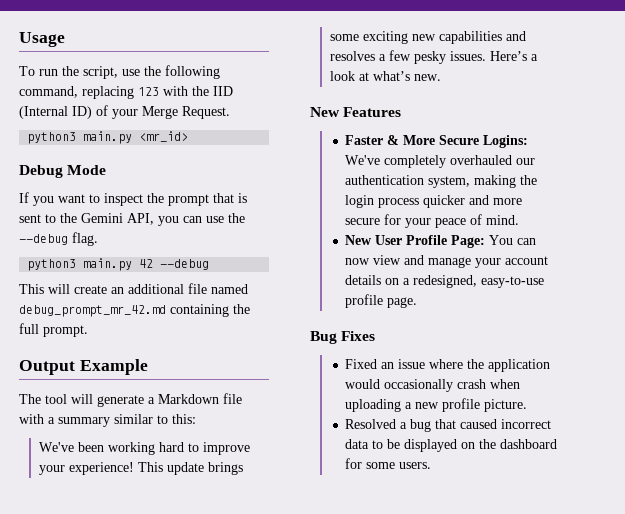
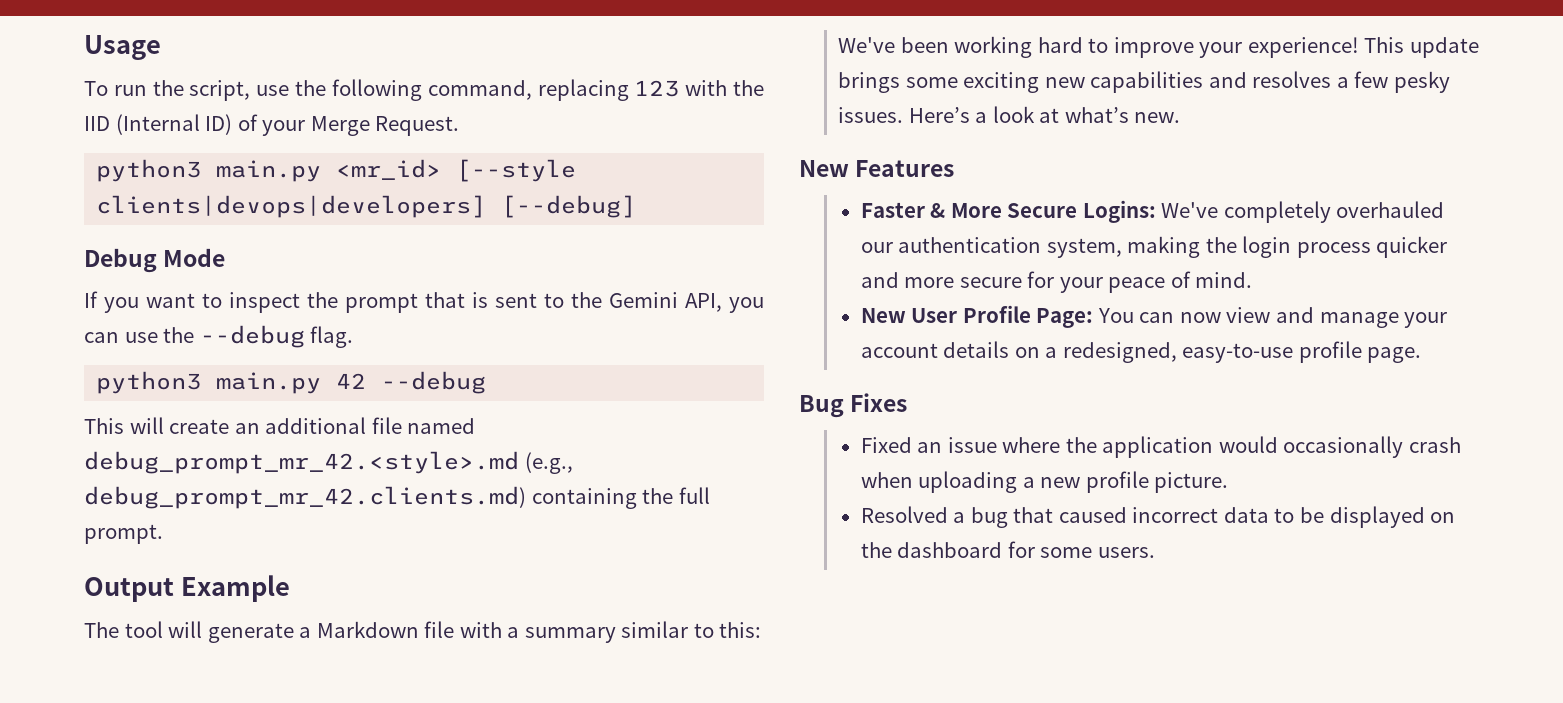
(189, 136) none -> [456,159,577,182] [96,195,637,218] [--style clients|devops|developers] [--debug]
[19,305,166,317] debug_prompt_mr_42.md -> [84,451,573,474] [84,486,526,509] debug_prompt_mr_42.<style>.md (e.g., debug_prompt_mr_42.clients.md)

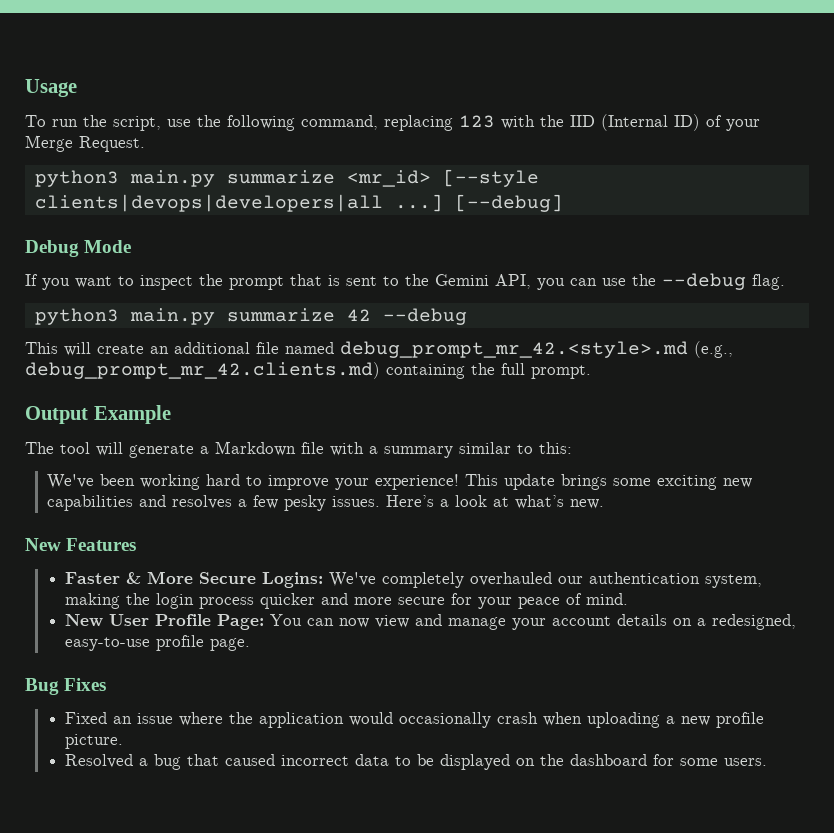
(322, 171) none -> [226,170,335,184] summarize
[96,195,487,218] clients|devops|developers] -> [34,194,443,212] clients|devops|developers|all ...]
(322, 383) none -> [226,308,335,322] summarize

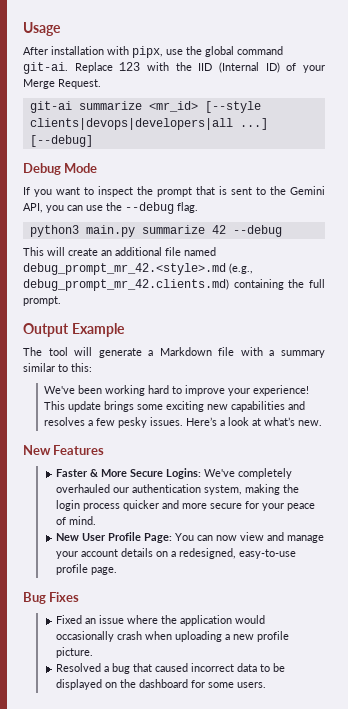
[25,115,453,131] To run the script, use the following command, replacing -> [23,46,283,58] [23,62,113,74] After installation with pipx, use the global command git-ai. Replace
[34,170,215,187] python3 main.py -> [29,101,72,113] git-ai

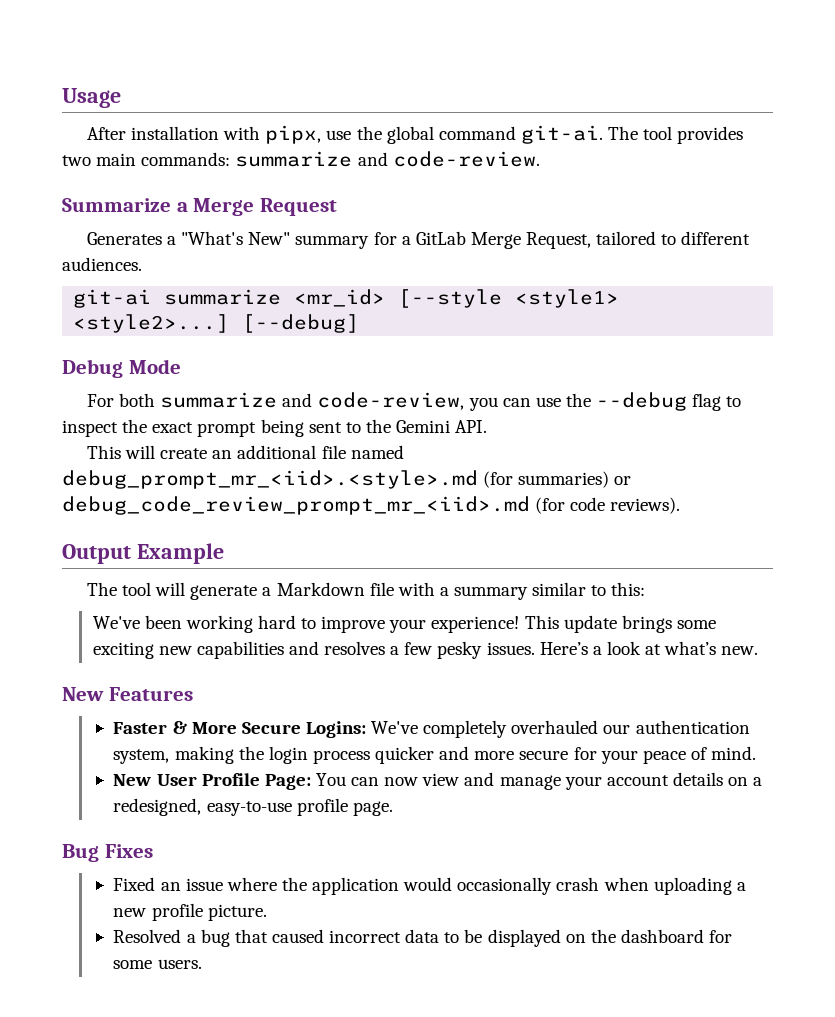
[74,62,325,73] [23,79,101,89] Replace 123 with the IID (Internal ID) of your Merge Request. -> [608,126,744,144] [62,151,540,167] [62,198,337,216] [86,231,751,249] [62,257,142,271] The tool provides two main commands: summarize and code-review. // Summarize a Merge Request // Generates a "What's New" summary for a GitLab Merge Request, tailored to different audiences.
[29,118,268,130] clients|devops|developers|all ...] -> [515,289,620,308] [73,314,230,333] <style1> <style2>...]
[23,186,325,197] [23,203,43,213] If you want to inspect the prompt that is sent to the Gemini API, -> [86,392,465,410] For both summarize and code-review,
[177,202,198,213] [29,225,282,237] flag. // python3 main.py summarize 42 --debug -> [692,393,742,411] [62,419,488,437] flag to inspect the exact prompt being sent to the Gemini API.
[23,263,253,275] [23,279,325,291] [23,296,61,306] debug_prompt_mr_42.<style>.md (e.g., debug_prompt_mr_42.clients.md) containing the full prompt. -> [62,470,632,489] [62,496,681,515] debug_prompt_mr_<iid>.<style>.md (for summaries) or debug_code_review_prompt_mr_<iid>.md (for code reviews).

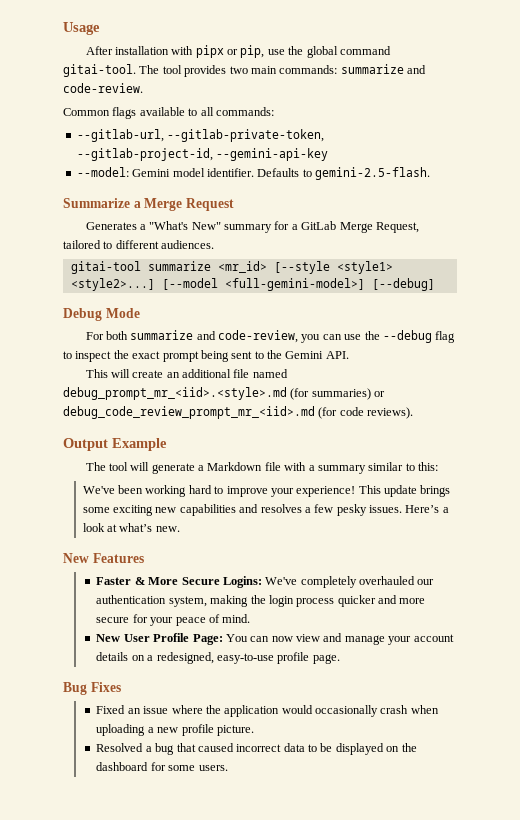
[265,125,322,144] pipx, -> [195,45,265,58] pipx or pip,
[520,125,603,144] git-ai. -> [63,64,136,77] gitai-tool.
(540, 159) none -> [63,107,274,119] [76,129,325,142] [76,148,329,161] [76,167,430,180] // Common flags available to all commands: // --gitlab-url, --gitlab-private-token, --gitlab-project-id, --gemini-api-key // --model: Gemini model identifier. Defaults to gemini-2.5-flash.
[73,289,152,308] git-ai -> [70,261,141,274] gitai-tool
(230, 323) none -> [161,278,365,291] [--model <full-gemini-model>]

